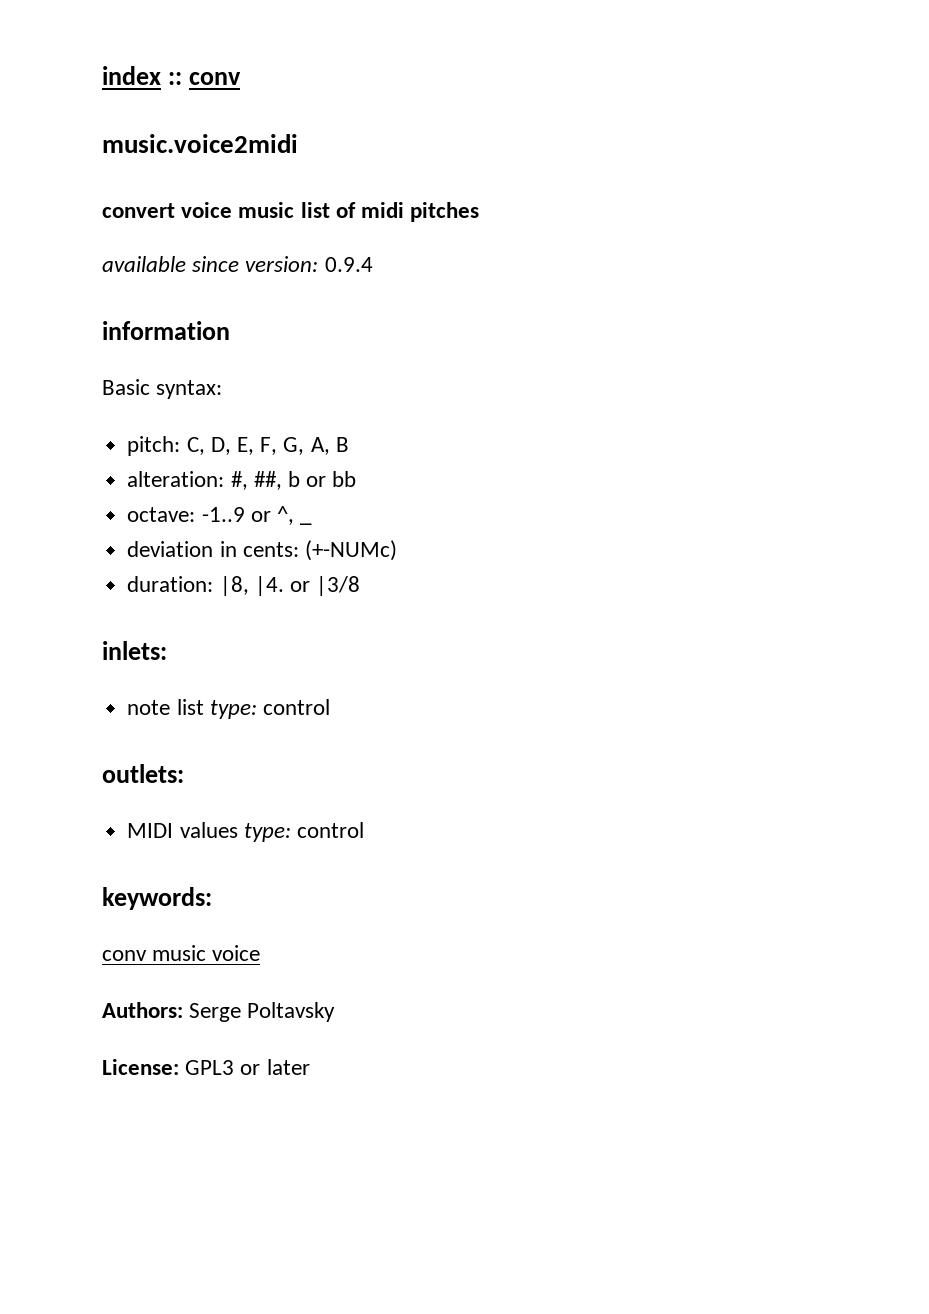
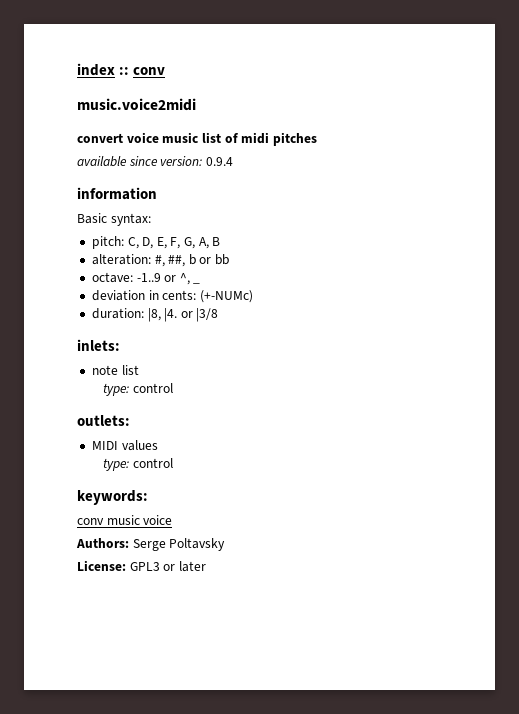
(204, 707) none -> (139, 370) //
(238, 830) none -> (158, 445) //

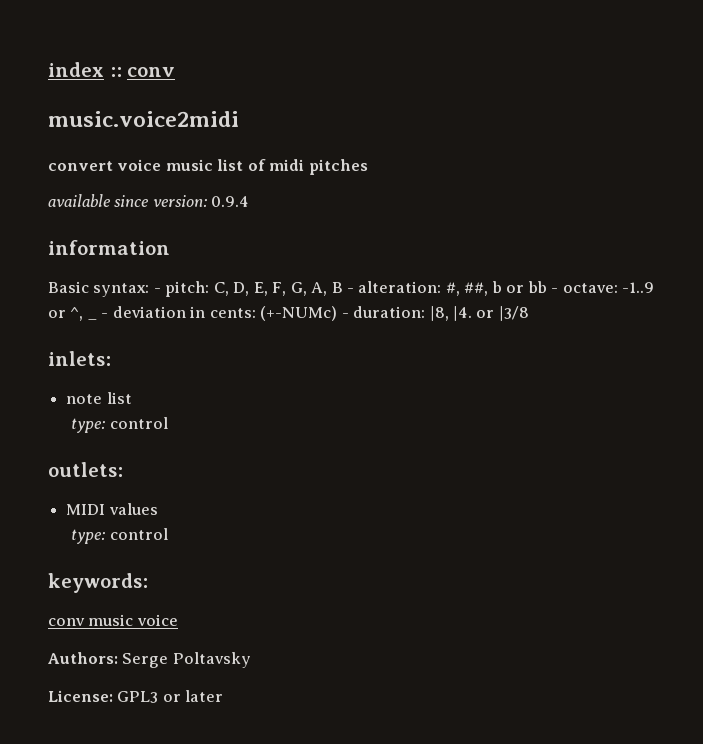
(151, 219) // -> [153,288,161,293] -
(221, 241) // -> [347,288,355,293] -
(230, 259) // -> [551,288,559,293] -
(201, 283) // -> [101,313,109,318] -
(253, 296) // -> [341,313,349,318] -

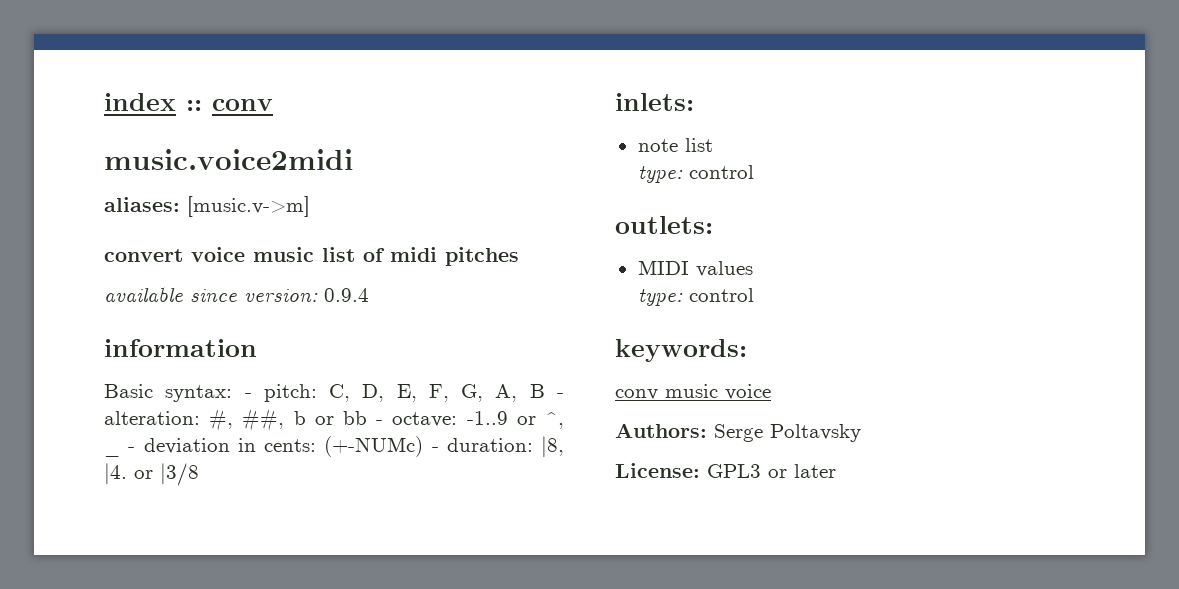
(239, 119) none -> [104,196,310,217] // aliases: [music.v->m]

